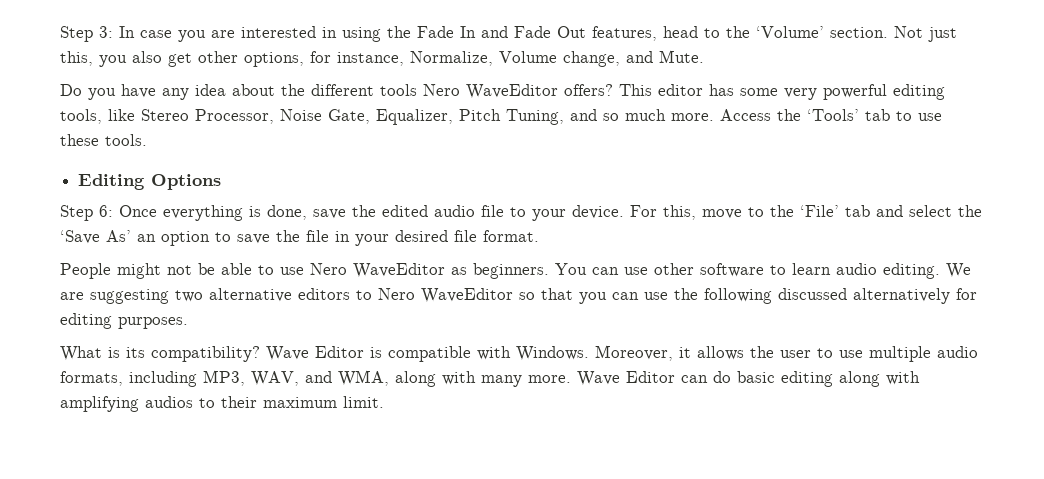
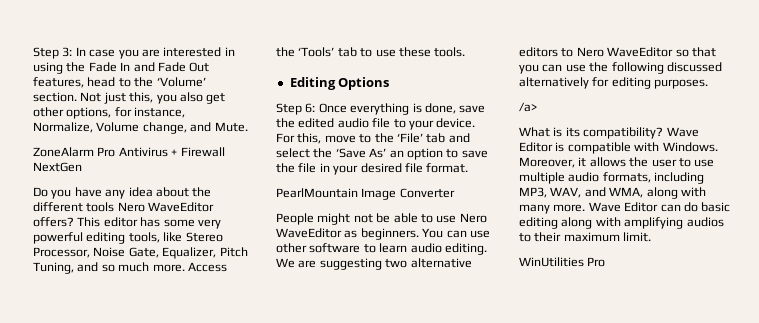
(704, 56) none -> [33,147,225,157] [33,162,82,172] // ZoneAlarm Pro Antivirus + Firewall NextGen
(539, 236) none -> [276,188,455,200] // PearlMountain Image Converter
(188, 323) none -> [519,102,537,112] // /a>
(384, 402) none -> [519,257,606,267] // WinUtilities Pro

